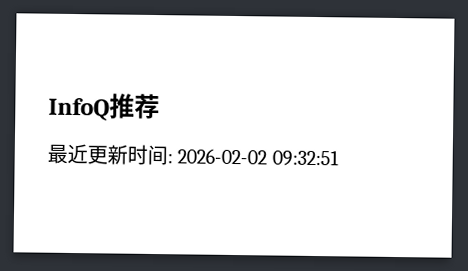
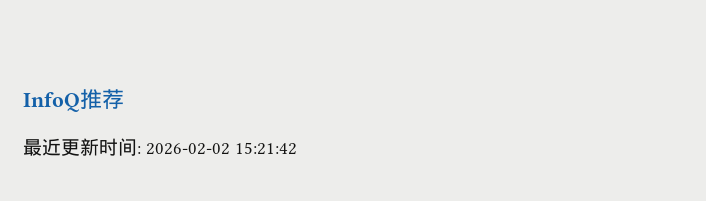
[271,149,339,167] 09:32:51 -> [235,142,297,155] 15:21:42

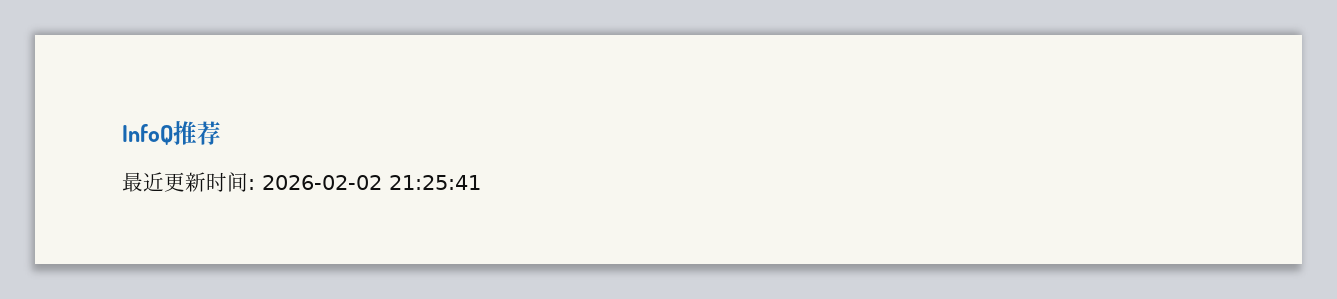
[235,142,297,155] 15:21:42 -> [389,175,481,190] 21:25:41

